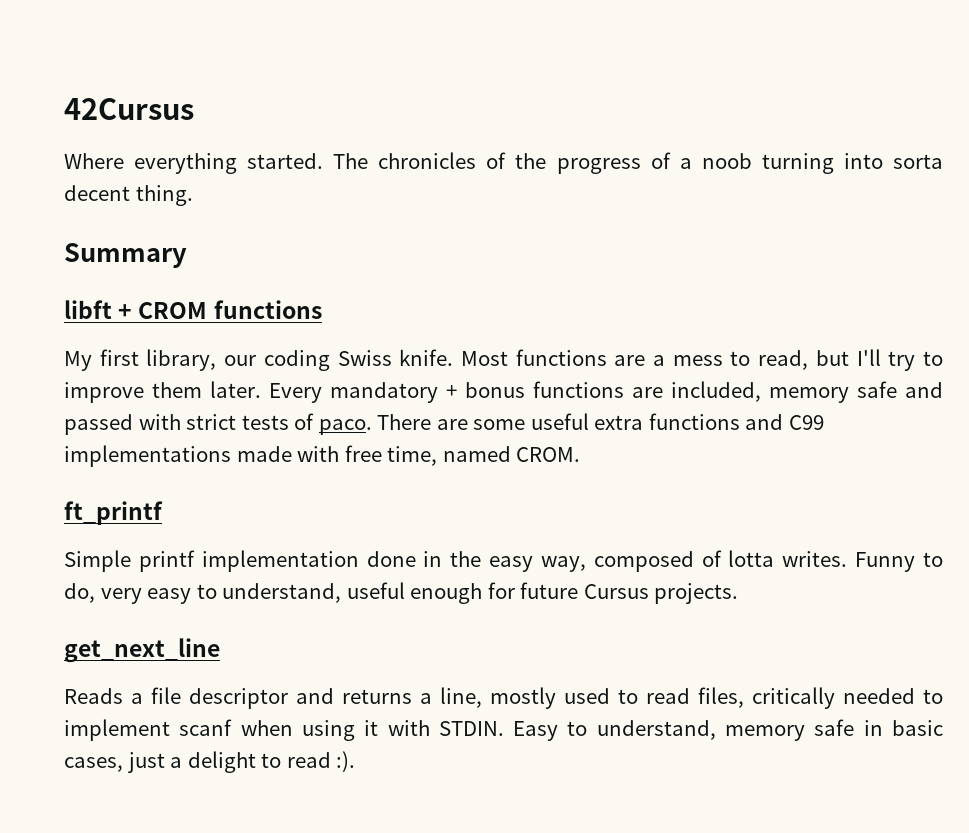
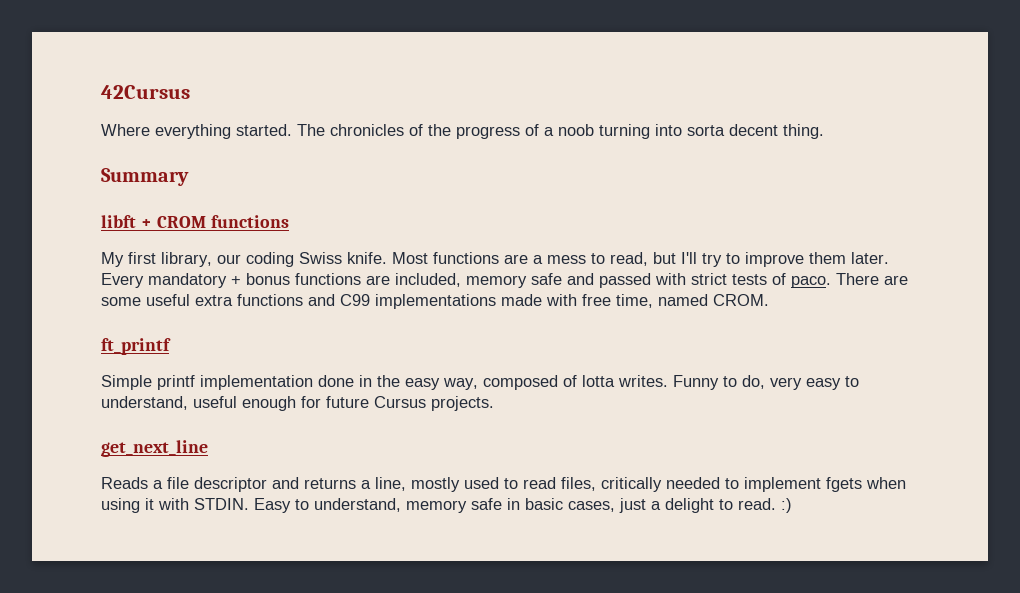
[179,719,233,736] scanf -> [826,477,862,492] fgets
[286,751,356,772] read :). -> [738,498,792,513] read. :)

